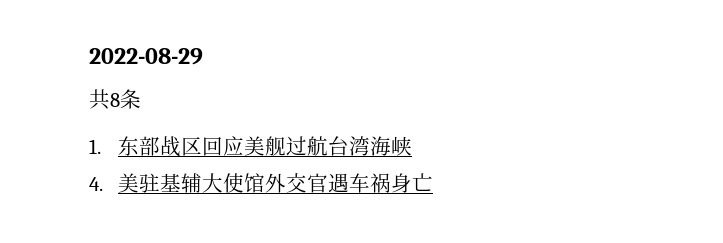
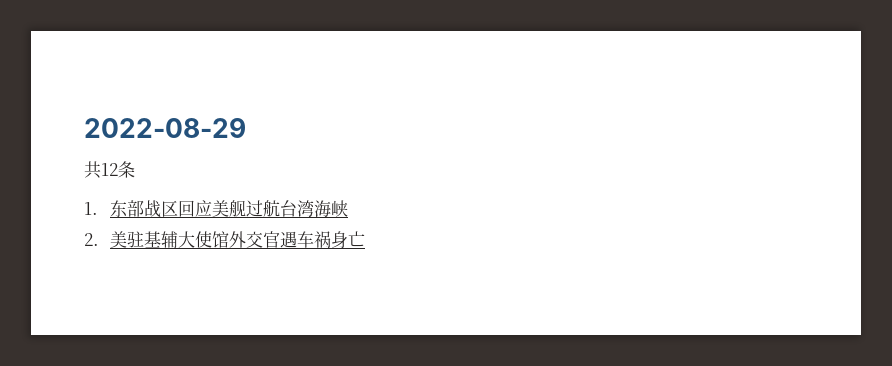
[110,93,120,107] 8 -> [101,163,118,176] 12
[89,177,103,191] 4. -> [84,233,99,246] 2.

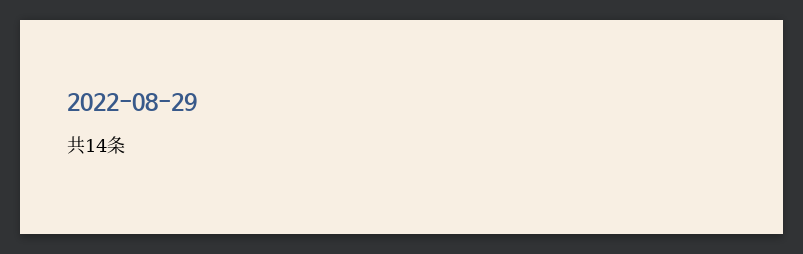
[101,163,118,176] 12 -> [85,139,107,152] 14
[84,200,349,218] [84,231,366,248] // 1.东部战区回应美舰过航台湾海峡 // 2.美驻基辅大使馆外交官遇车祸身亡 -> (125, 145) none

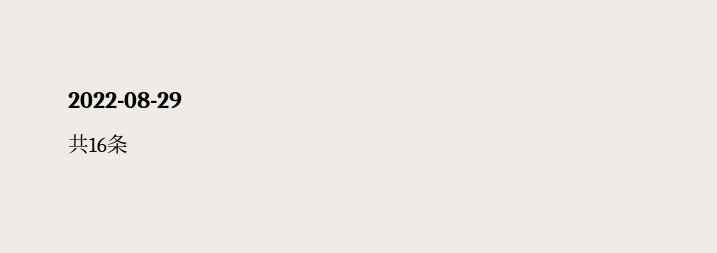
[85,139,107,152] 14 -> [89,137,107,152] 16

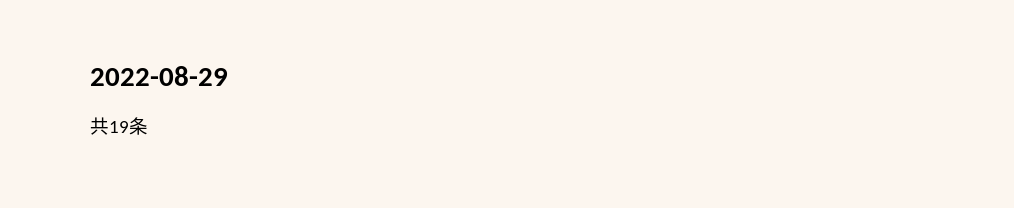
[89,137,107,152] 16 -> [109,121,129,133] 19

